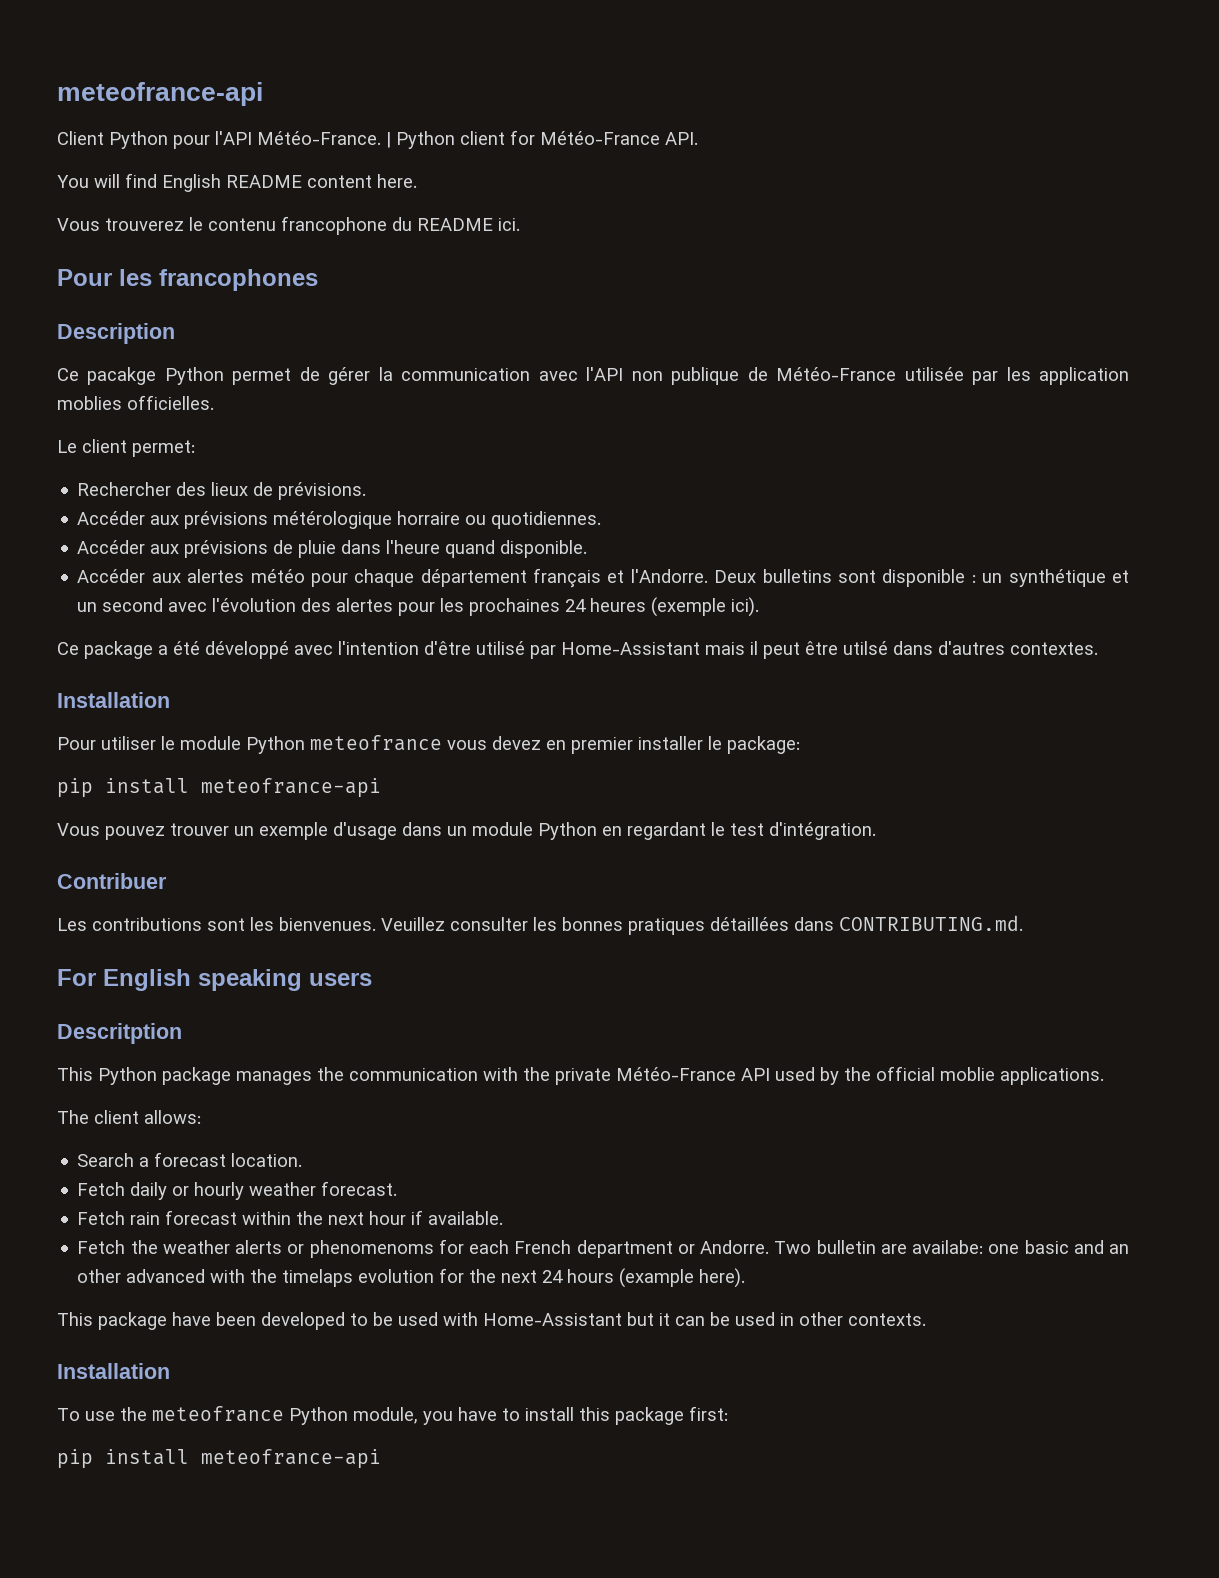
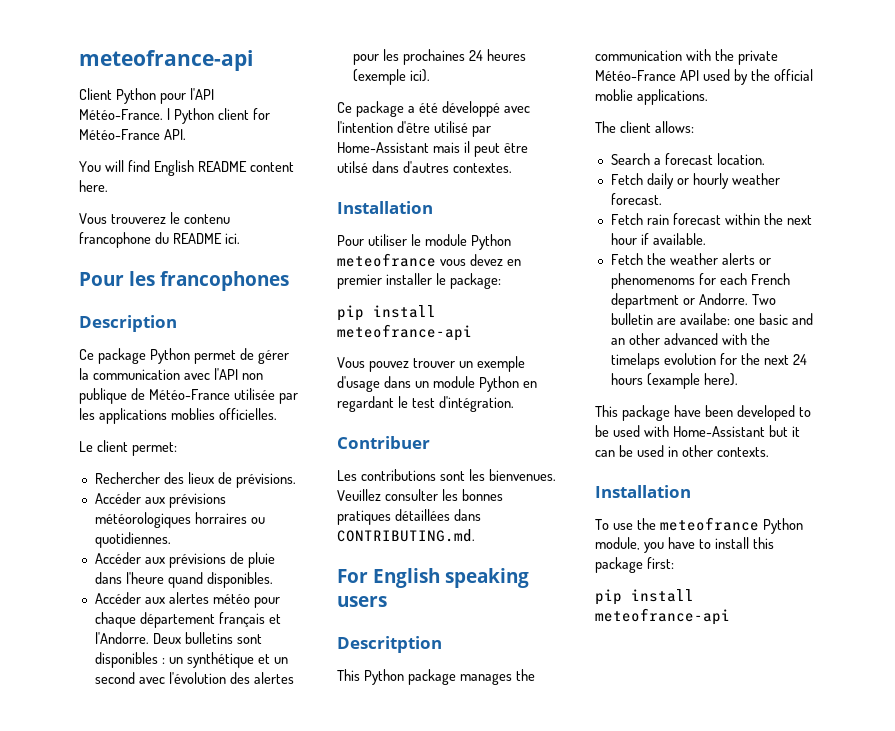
[87,367,157,385] pacakge -> [97,348,146,364] package
[1039,367,1130,385] application -> [98,408,167,424] applications
[273,511,461,529] métérologique horraire -> [94,512,247,528] météorologiques horraires
[500,540,588,558] disponible. -> [206,572,273,588] disponibles.
[882,569,966,587] disponible -> [94,652,158,668] disponibles

